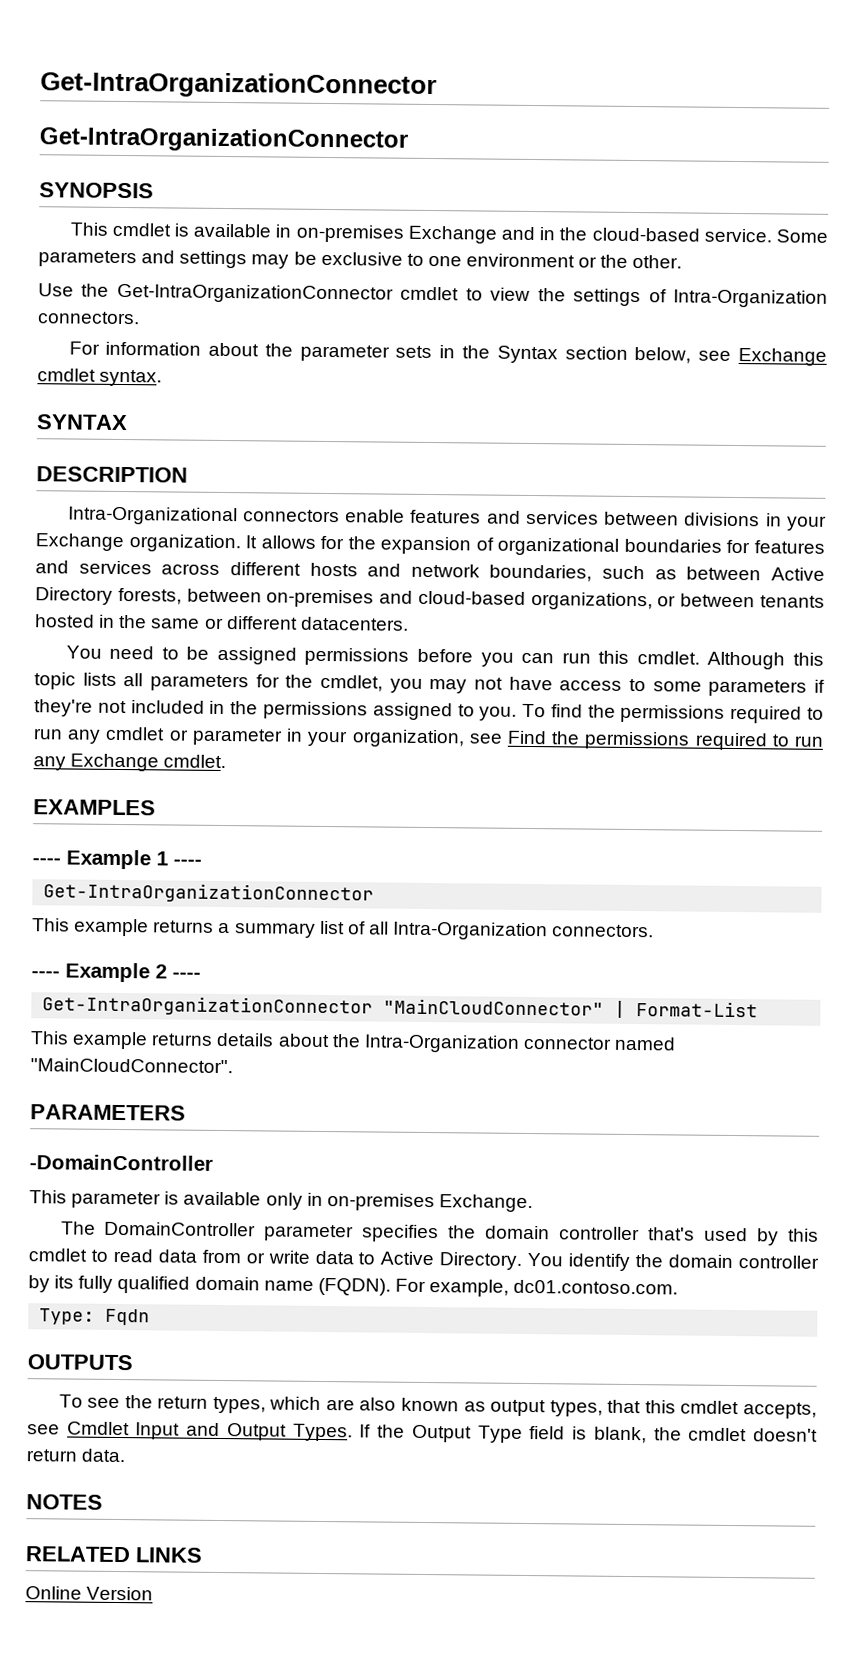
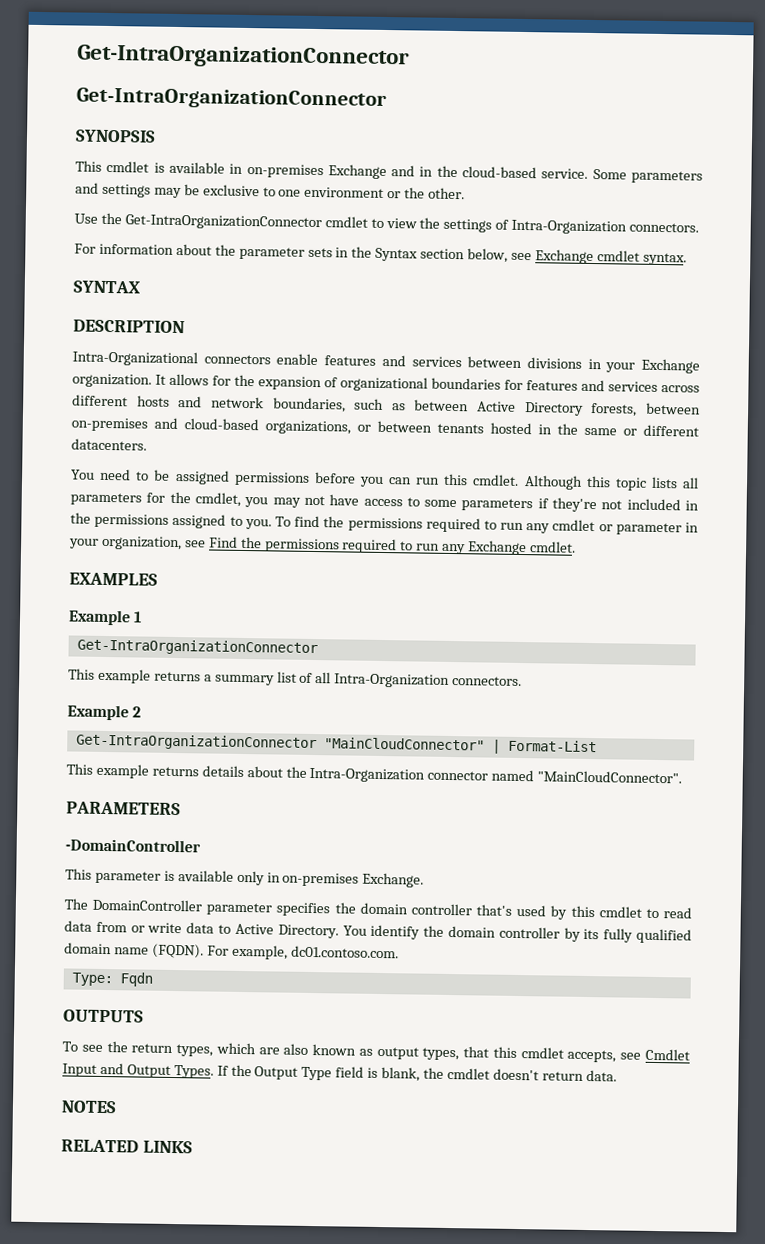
[32,858,61,865] ---- -> (158, 579) none
[173,859,202,866] ---- -> (143, 617) none
[31,971,60,978] ---- -> (523, 681) none
[172,972,201,979] ---- -> (142, 712) none
[25,1586,154,1601] // Online Version -> (193, 1147) none

